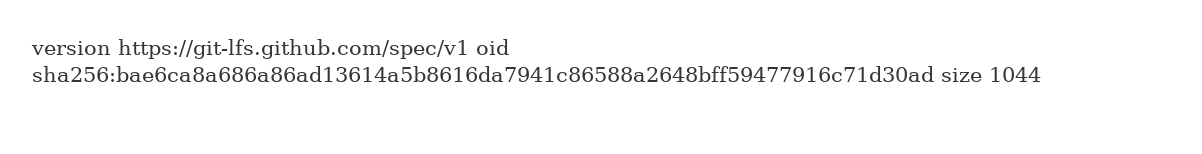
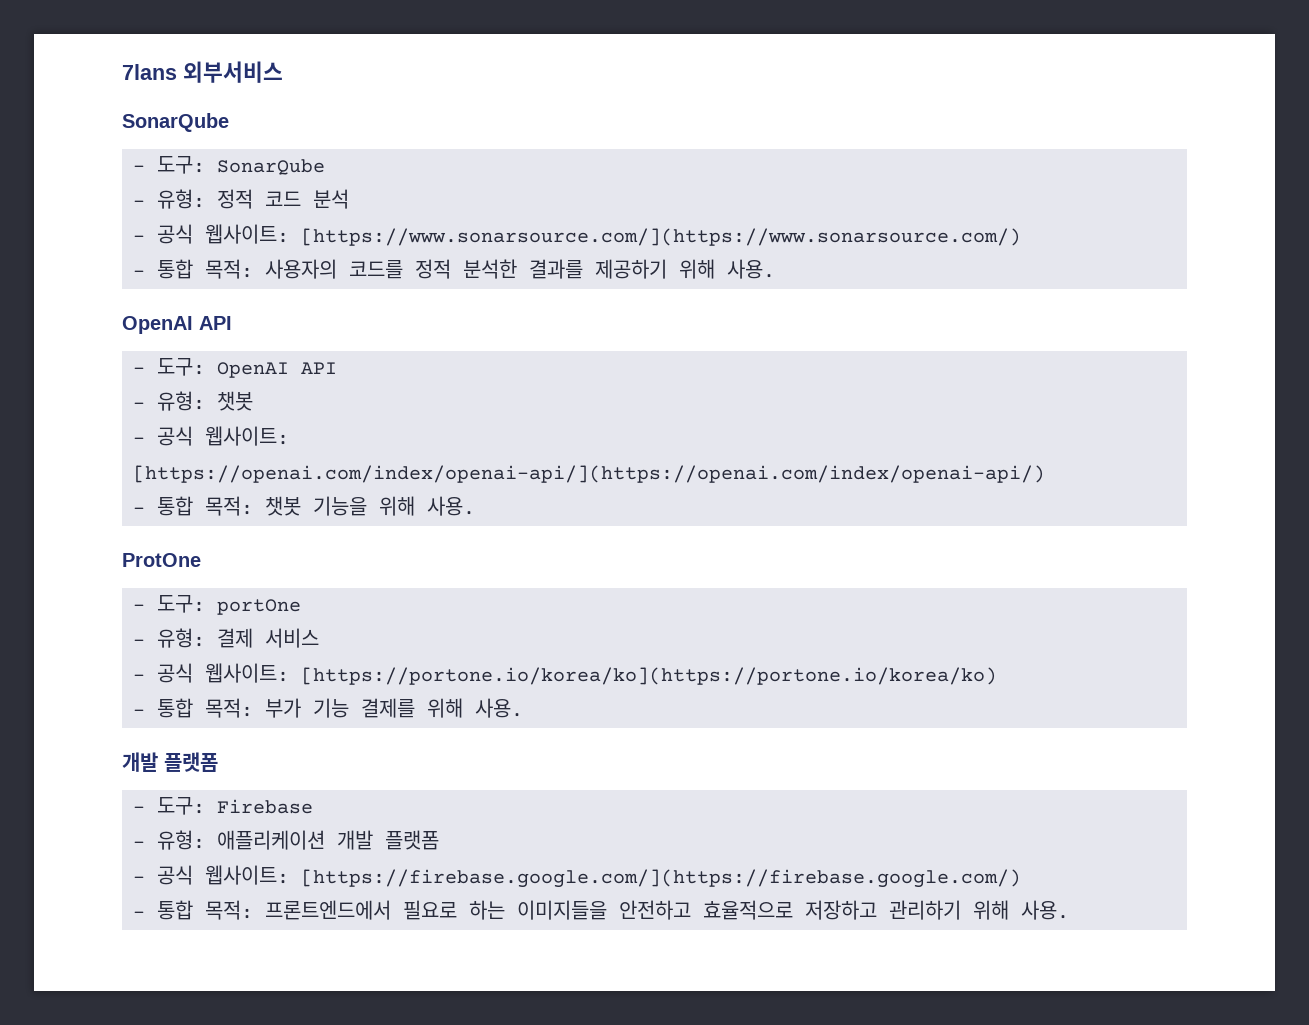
[31,39,509,59] [32,66,1041,82] version https://git-lfs.github.com/spec/v1 oid sha256:bae6ca8a686a86ad13614a5b8616da7941c86588a2648bff59477916c71d30ad size 1044 -> [122,61,283,83] [122,113,229,132] [132,156,325,175] [132,189,349,209] [132,224,1021,246] [132,259,775,279] [122,316,232,334] [132,358,337,378] [132,391,253,411] [132,426,289,446] [132,465,1045,483] [132,496,475,516] [122,553,201,567] [132,595,301,615] [132,628,319,648] [132,663,997,685] [132,698,523,718] [122,752,218,772] [132,797,313,815] [132,830,439,850] [132,865,1021,888] [132,900,1069,920] 7lans 외부서비스 // SonarQube // - 도구: SonarQube // - 유형: 정적 코드 분석 // - 공식 웹사이트: [https://www.sonarsource.com/](https://www.sonarsource.com/) // - 통합 목적: 사용자의 코드를 정적 분석한 결과를 제공하기 위해 사용. // OpenAI API // - 도구: OpenAI API // - 유형: 챗봇 // - 공식 웹사이트: [https://openai.com/index/openai-api/](https://openai.com/index/openai-api/) // - 통합 목적: 챗봇 기능을 위해 사용. // ProtOne // - 도구: portOne // - 유형: 결제 서비스 // - 공식 웹사이트: [https://portone.io/korea/ko](https://portone.io/korea/ko) // - 통합 목적: 부가 기능 결제를 위해 사용. // 개발 플랫폼 // - 도구: Firebase // - 유형: 애플리케이션 개발 플랫폼 // - 공식 웹사이트: [https://firebase.google.com/](https://firebase.google.com/) // - 통합 목적: 프론트엔드에서 필요로 하는 이미지들을 안전하고 효율적으로 저장하고 관리하기 위해 사용.

